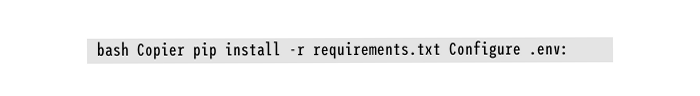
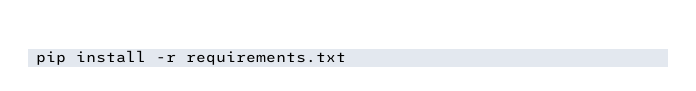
[96,41,187,60] bash Copier -> (36, 58) none
[448,40,571,59] Configure .env: -> (347, 58) none

